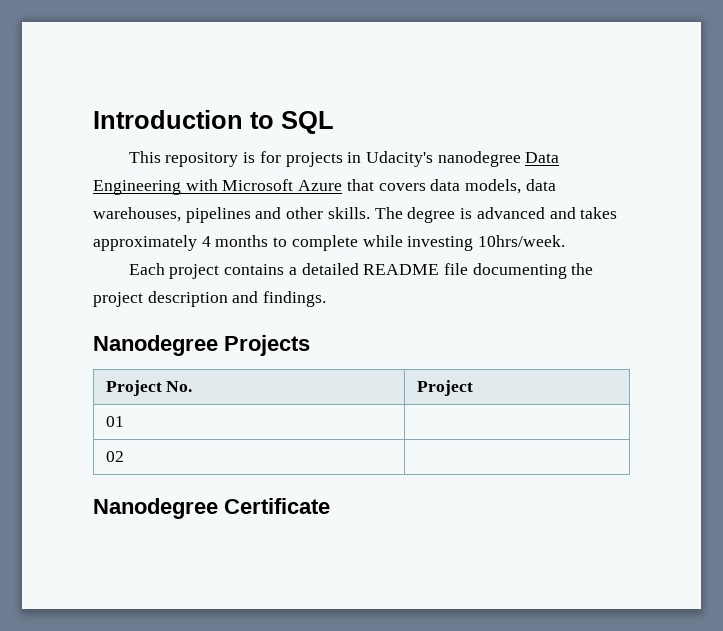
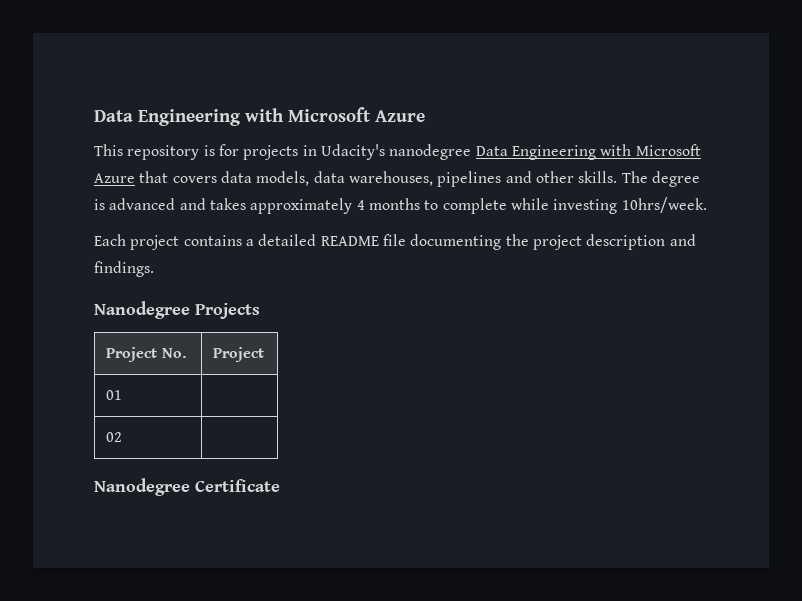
[93,110,334,134] Introduction to SQL -> [94,107,425,126] Data Engineering with Microsoft Azure

